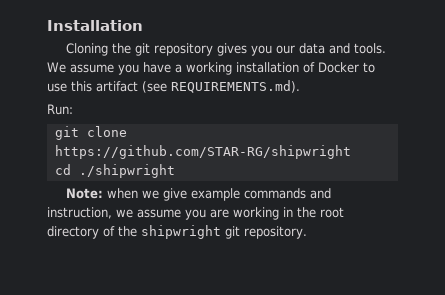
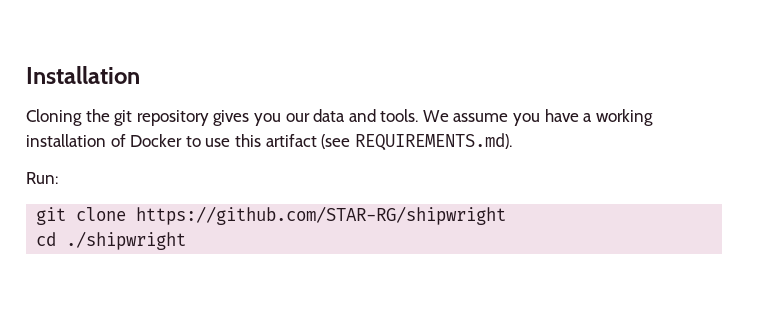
[65,188,331,201] [47,207,344,220] [47,225,307,239] // Note: when we give example commands and instruction, we assume you are working in the root directory of the shipwright git repository. -> (187, 240) none

